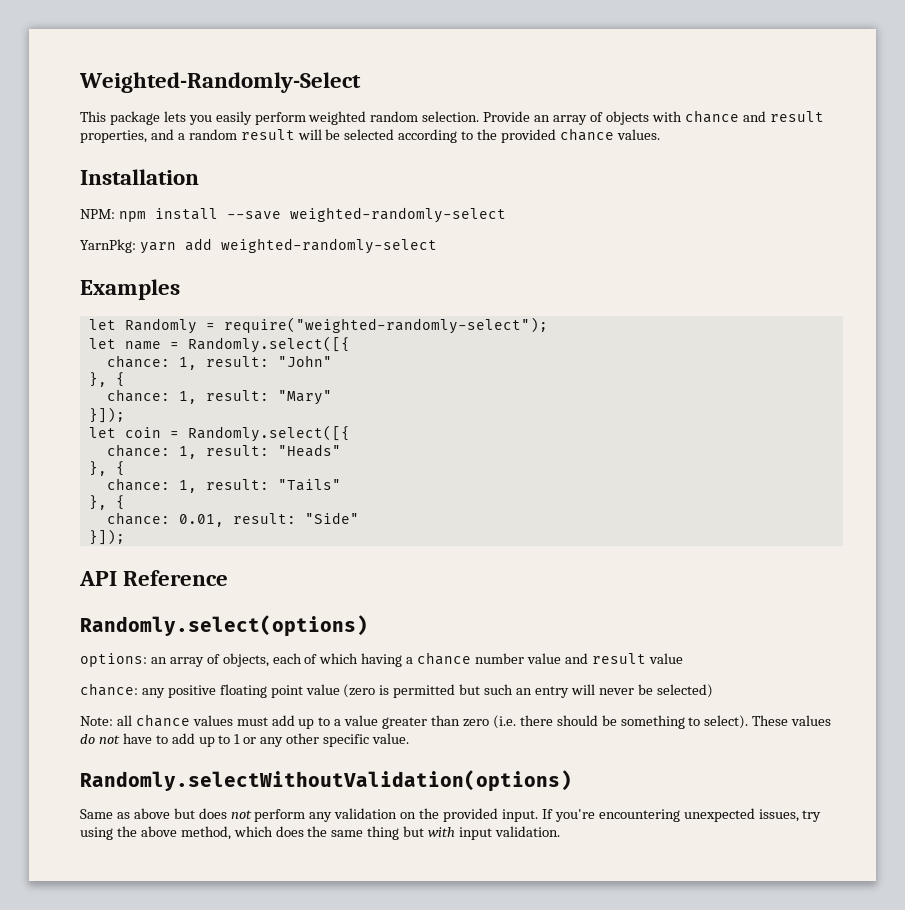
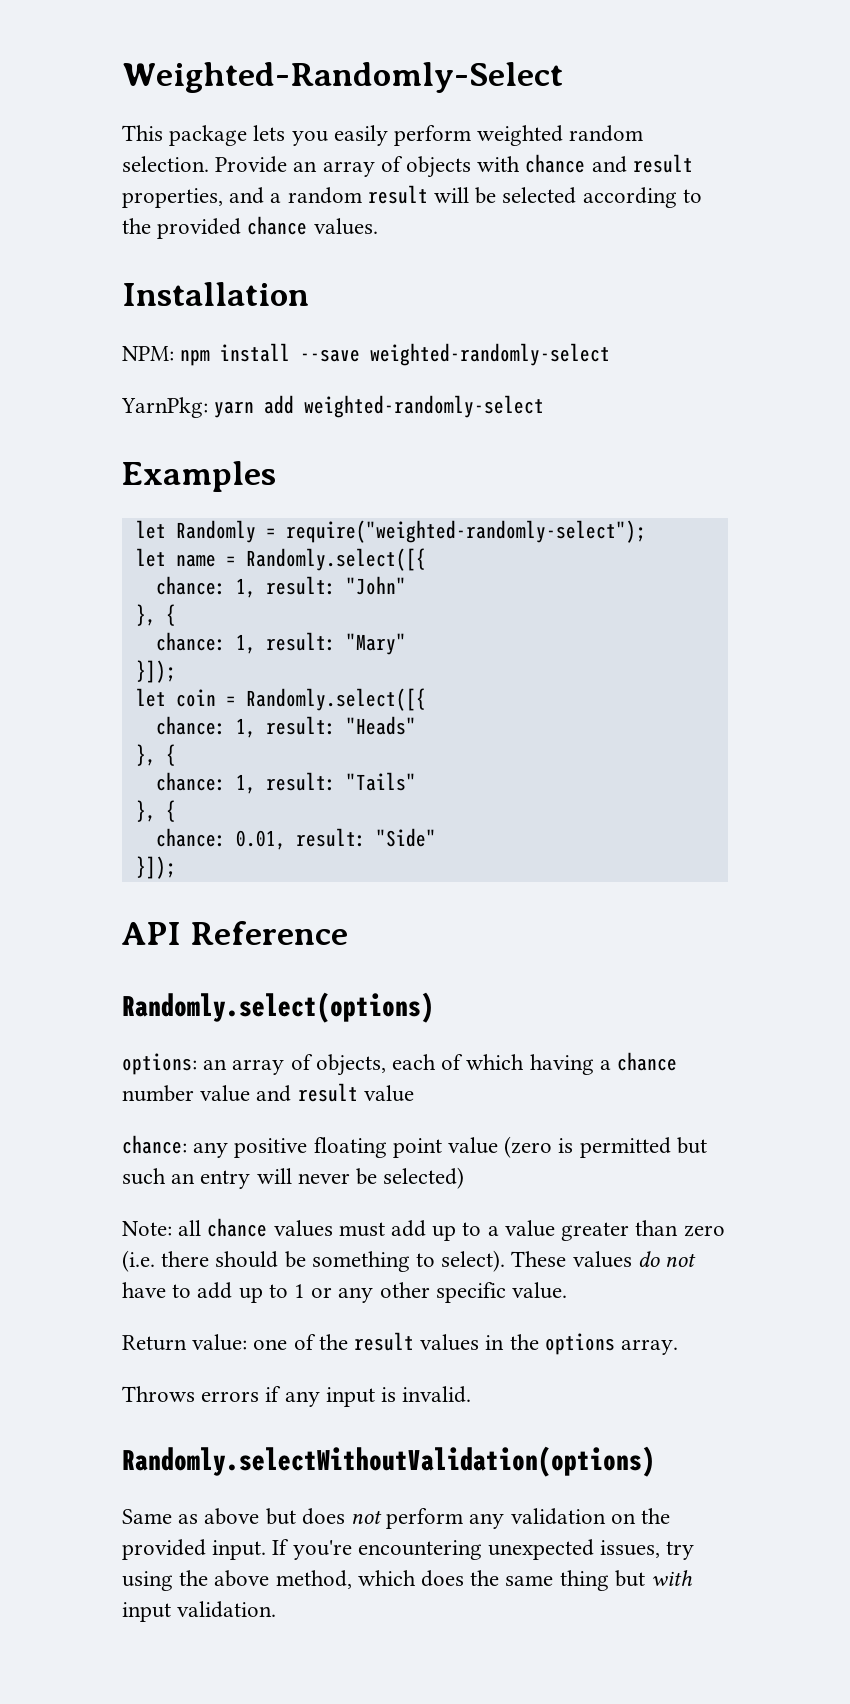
(409, 738) none -> [122,1332,679,1355] [122,1386,472,1407] // Return value: one of the result values in the options array. // Throws errors if any input is invalid.

